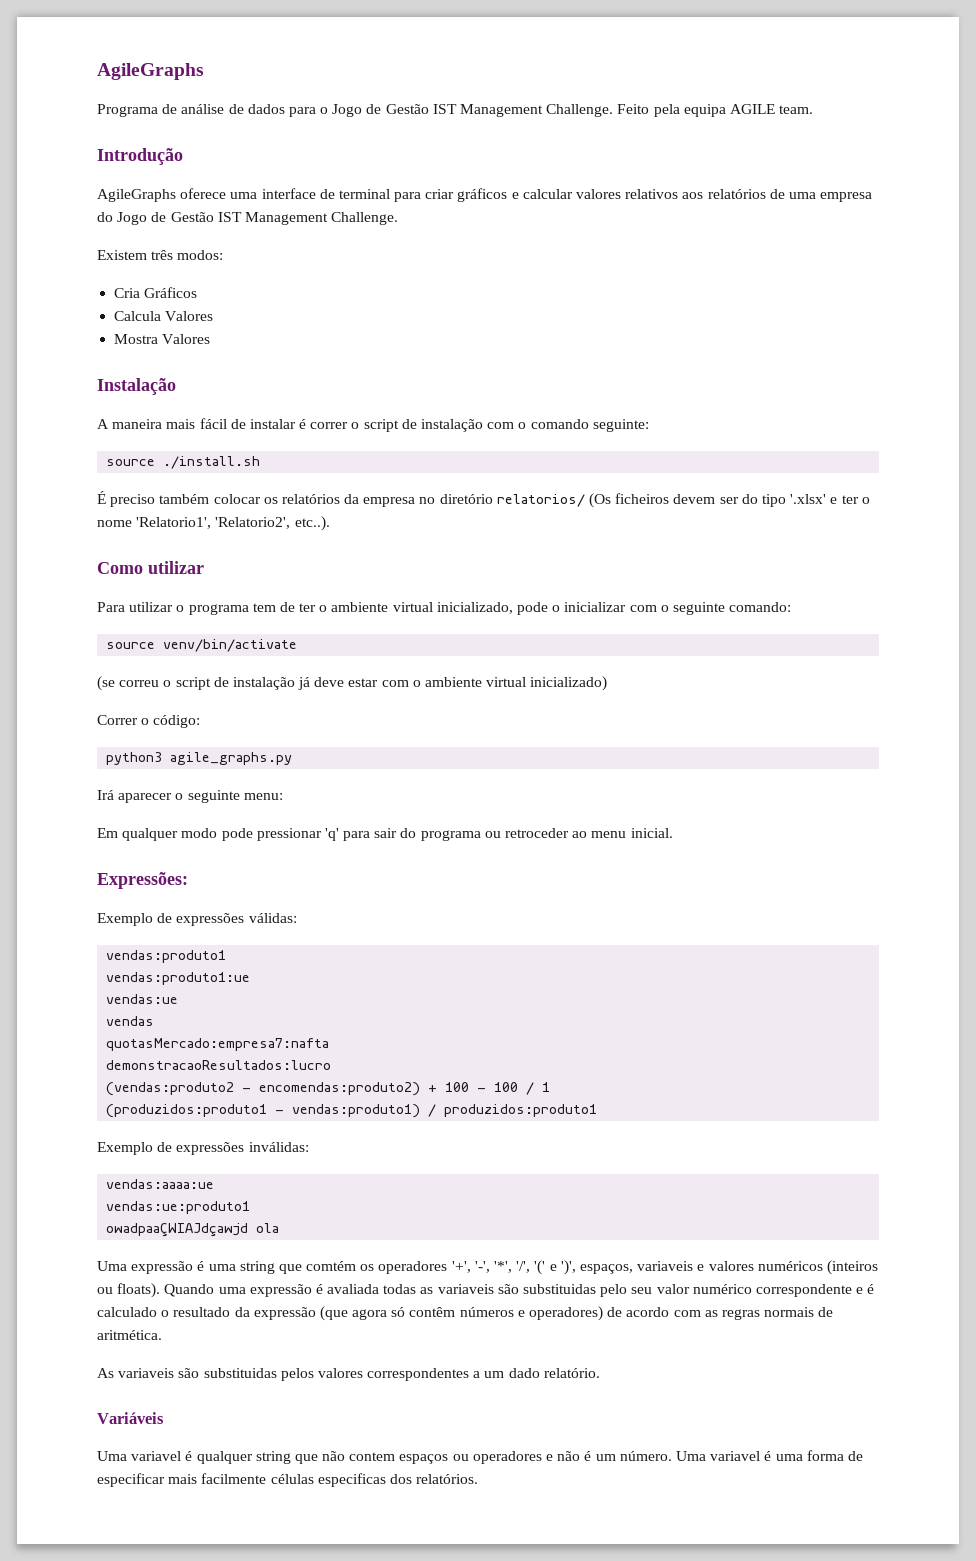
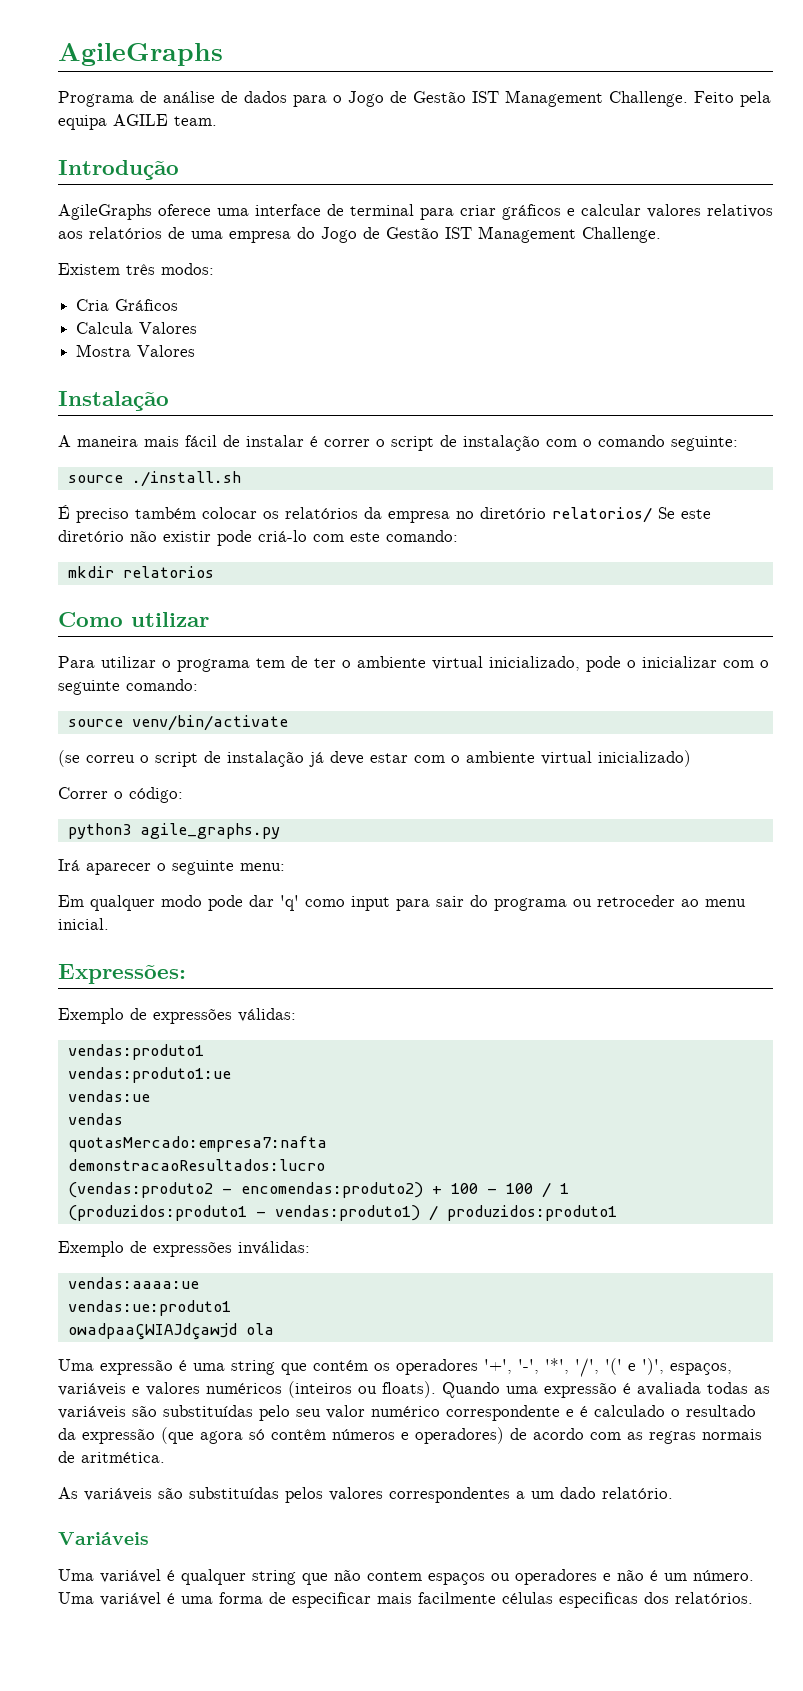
[589,493,870,508] [97,516,330,531] (Os ficheiros devem ser do tipo '.xlsx' e ter o nome 'Relatorio1', 'Relatorio2', etc..). -> [658,507,711,519] [58,530,458,546] [67,566,214,578] Se este diretório não existir pode criá-lo com este comando: // mkdir relatorios
[256,828,339,841] pressionar 'q' -> [249,895,390,911] dar 'q' como input
[306,1261,357,1271] comtém -> [313,1360,368,1371] contém
[637,1261,694,1271] variaveis -> [58,1383,126,1396] variáveis
[437,1284,597,1294] variaveis são substituidas -> [58,1405,253,1419] variáveis são substituídas
[118,1368,277,1378] variaveis são substituidas -> [84,1487,279,1501] variáveis são substituídas
[131,1451,182,1461] variavel -> [100,1569,161,1583] variável
[710,1451,761,1461] variavel -> [100,1592,161,1606] variável

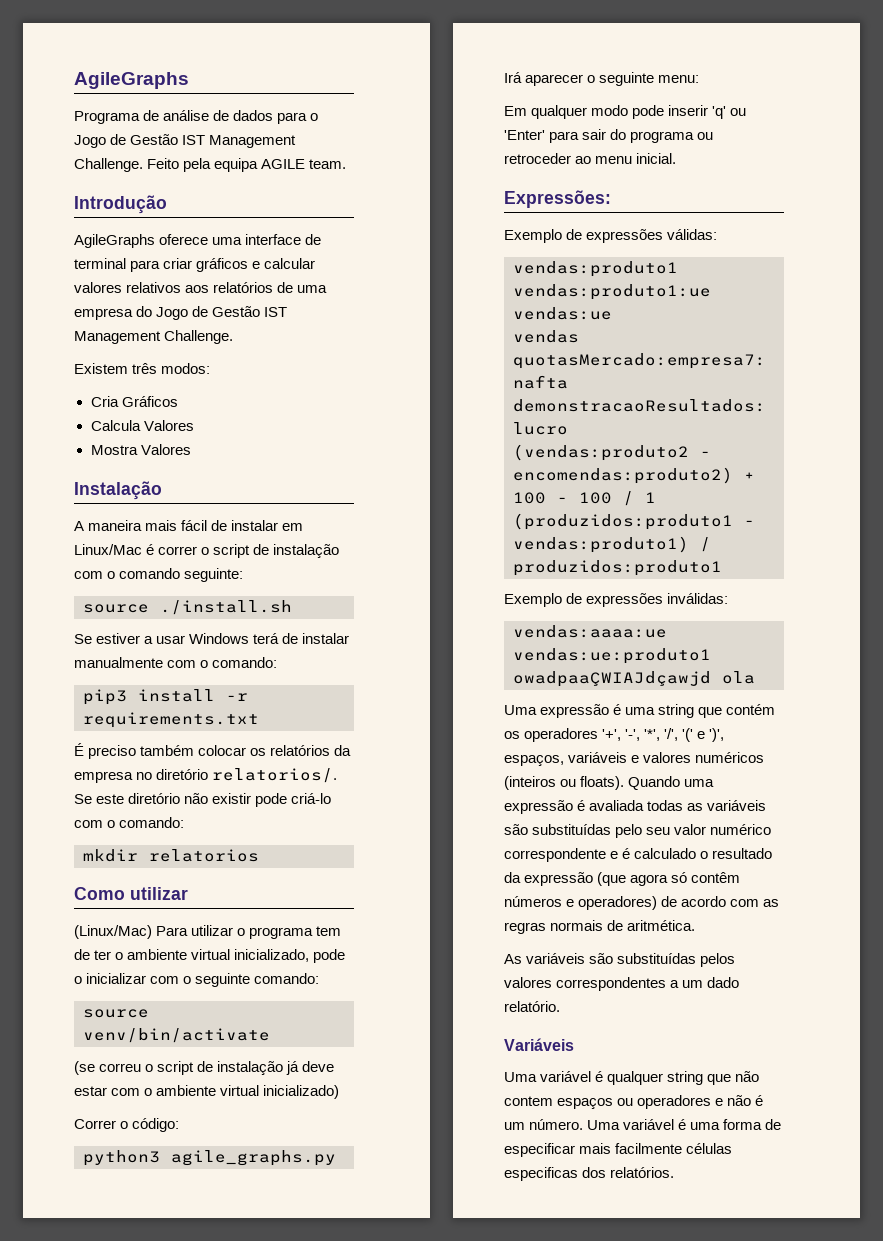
(304, 441) none -> [282,523,304,531] [74,544,142,555] em Linux/Mac
(241, 479) none -> [74,633,350,644] [74,657,278,668] [83,689,248,705] [83,712,259,728] // Se estiver a usar Windows terá de instalar manualmente com o comando: // pip3 install -r requirements.txt
[552,507,652,523] relatorios/ -> [212,768,338,783] relatorios/.
[350,532,380,542] este -> [107,820,116,828] o
(209, 619) none -> [74,925,152,939] (Linux/Mac)
[249,895,390,911] dar 'q' como input -> [668,105,747,119] [504,130,545,140] inserir 'q' ou 'Enter'

